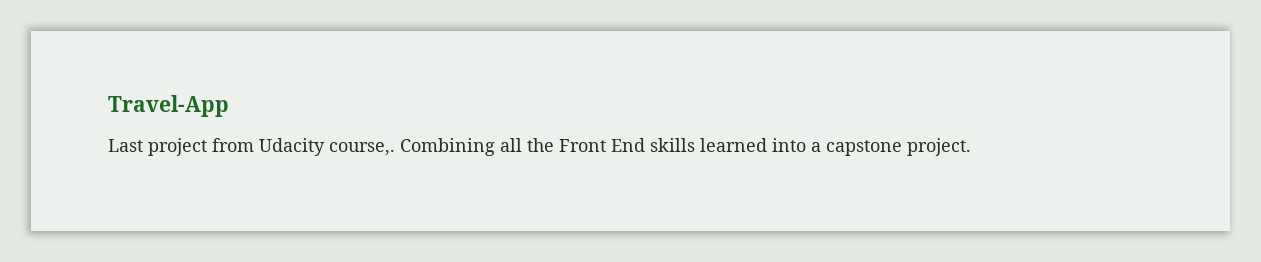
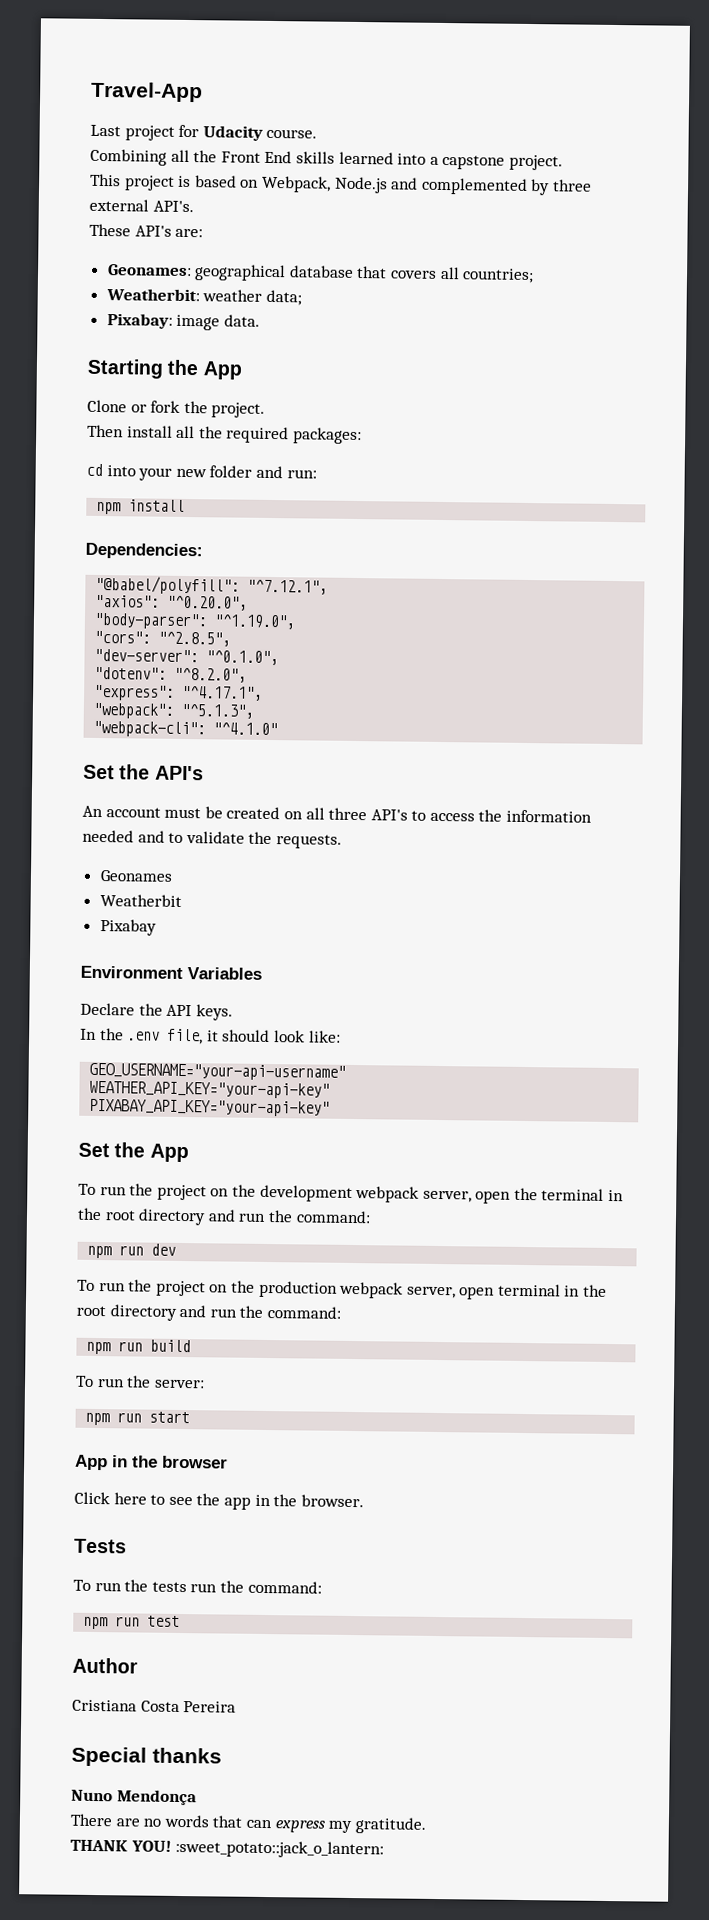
[212,138,395,156] from Udacity course,. -> [178,124,318,141] for Udacity course. //
(971, 147) none -> [90,173,592,196] [89,198,194,213] [89,223,204,238] [106,264,535,284] [105,288,302,306] [106,313,260,331] [87,358,242,380] [87,399,266,418] [87,424,362,445] [86,463,317,481] [96,499,186,515] [85,542,203,560] [95,575,329,595] [95,594,249,611] [94,612,297,630] [94,630,232,647] [94,648,280,666] [94,666,248,683] [94,684,264,701] [93,702,255,719] [93,720,279,738] [83,764,204,781] [82,805,593,823] [82,829,342,849] [99,870,173,882] [99,894,182,907] [99,919,157,936] [80,965,262,980] [80,1002,233,1021] [80,1028,341,1045] [89,1062,347,1081] [89,1080,331,1099] [89,1098,331,1117] [78,1142,189,1163] [78,1183,625,1204] [77,1207,371,1226] [87,1243,177,1259] [77,1279,608,1300] [76,1304,341,1321] [86,1339,192,1355] [75,1375,205,1389] [85,1411,191,1426] [75,1454,228,1471] [74,1491,364,1510] [74,1538,127,1554] [73,1579,322,1594] [83,1615,181,1630] [72,1657,138,1674] [72,1699,237,1713] [71,1746,222,1767] [71,1789,197,1806] [70,1813,426,1834] [70,1839,385,1859] // This project is based on Webpack, Node.js and complemented by three external API's. // These API's are: // Geonames: geographical database that covers all countries; // Weatherbit: weather data; // Pixabay: image data. // Starting the App // Clone or fork the project. // Then install all the required packages: // cd into your new folder and run: // npm install // Dependencies: // "@babel/polyfill": "^7.12.1", // "axios": "^0.20.0", // "body-parser": "^1.19.0", // "cors": "^2.8.5", // "dev-server": "^0.1.0", // "dotenv": "^8.2.0", // "express": "^4.17.1", // "webpack": "^5.1.3", // "webpack-cli": "^4.1.0" // Set the API's // An account must be created on all three API's to access the information needed and to validate the requests. // Geonames // Weatherbit // Pixabay // Environment Variables // Declare the API keys. // In the .env file, it should look like: // GEO_USERNAME="your-api-username" // WEATHER_API_KEY="your-api-key" // PIXABAY_API_KEY="your-api-key" // Set the App // To run the project on the development webpack server, open the terminal in the root directory and run the command: // npm run dev // To run the project on the production webpack server, open terminal in the root directory and run the command: // npm run build // To run the server: // npm run start // App in the browser // Click here to see the app in the browser. // Tests // To run the tests run the command: // npm run test // Author // Cristiana Costa Pereira // Special thanks // Nuno Mendonça // There are no words that can express my gratitude. // THANK YOU! :sweet_potato::jack_o_lantern:

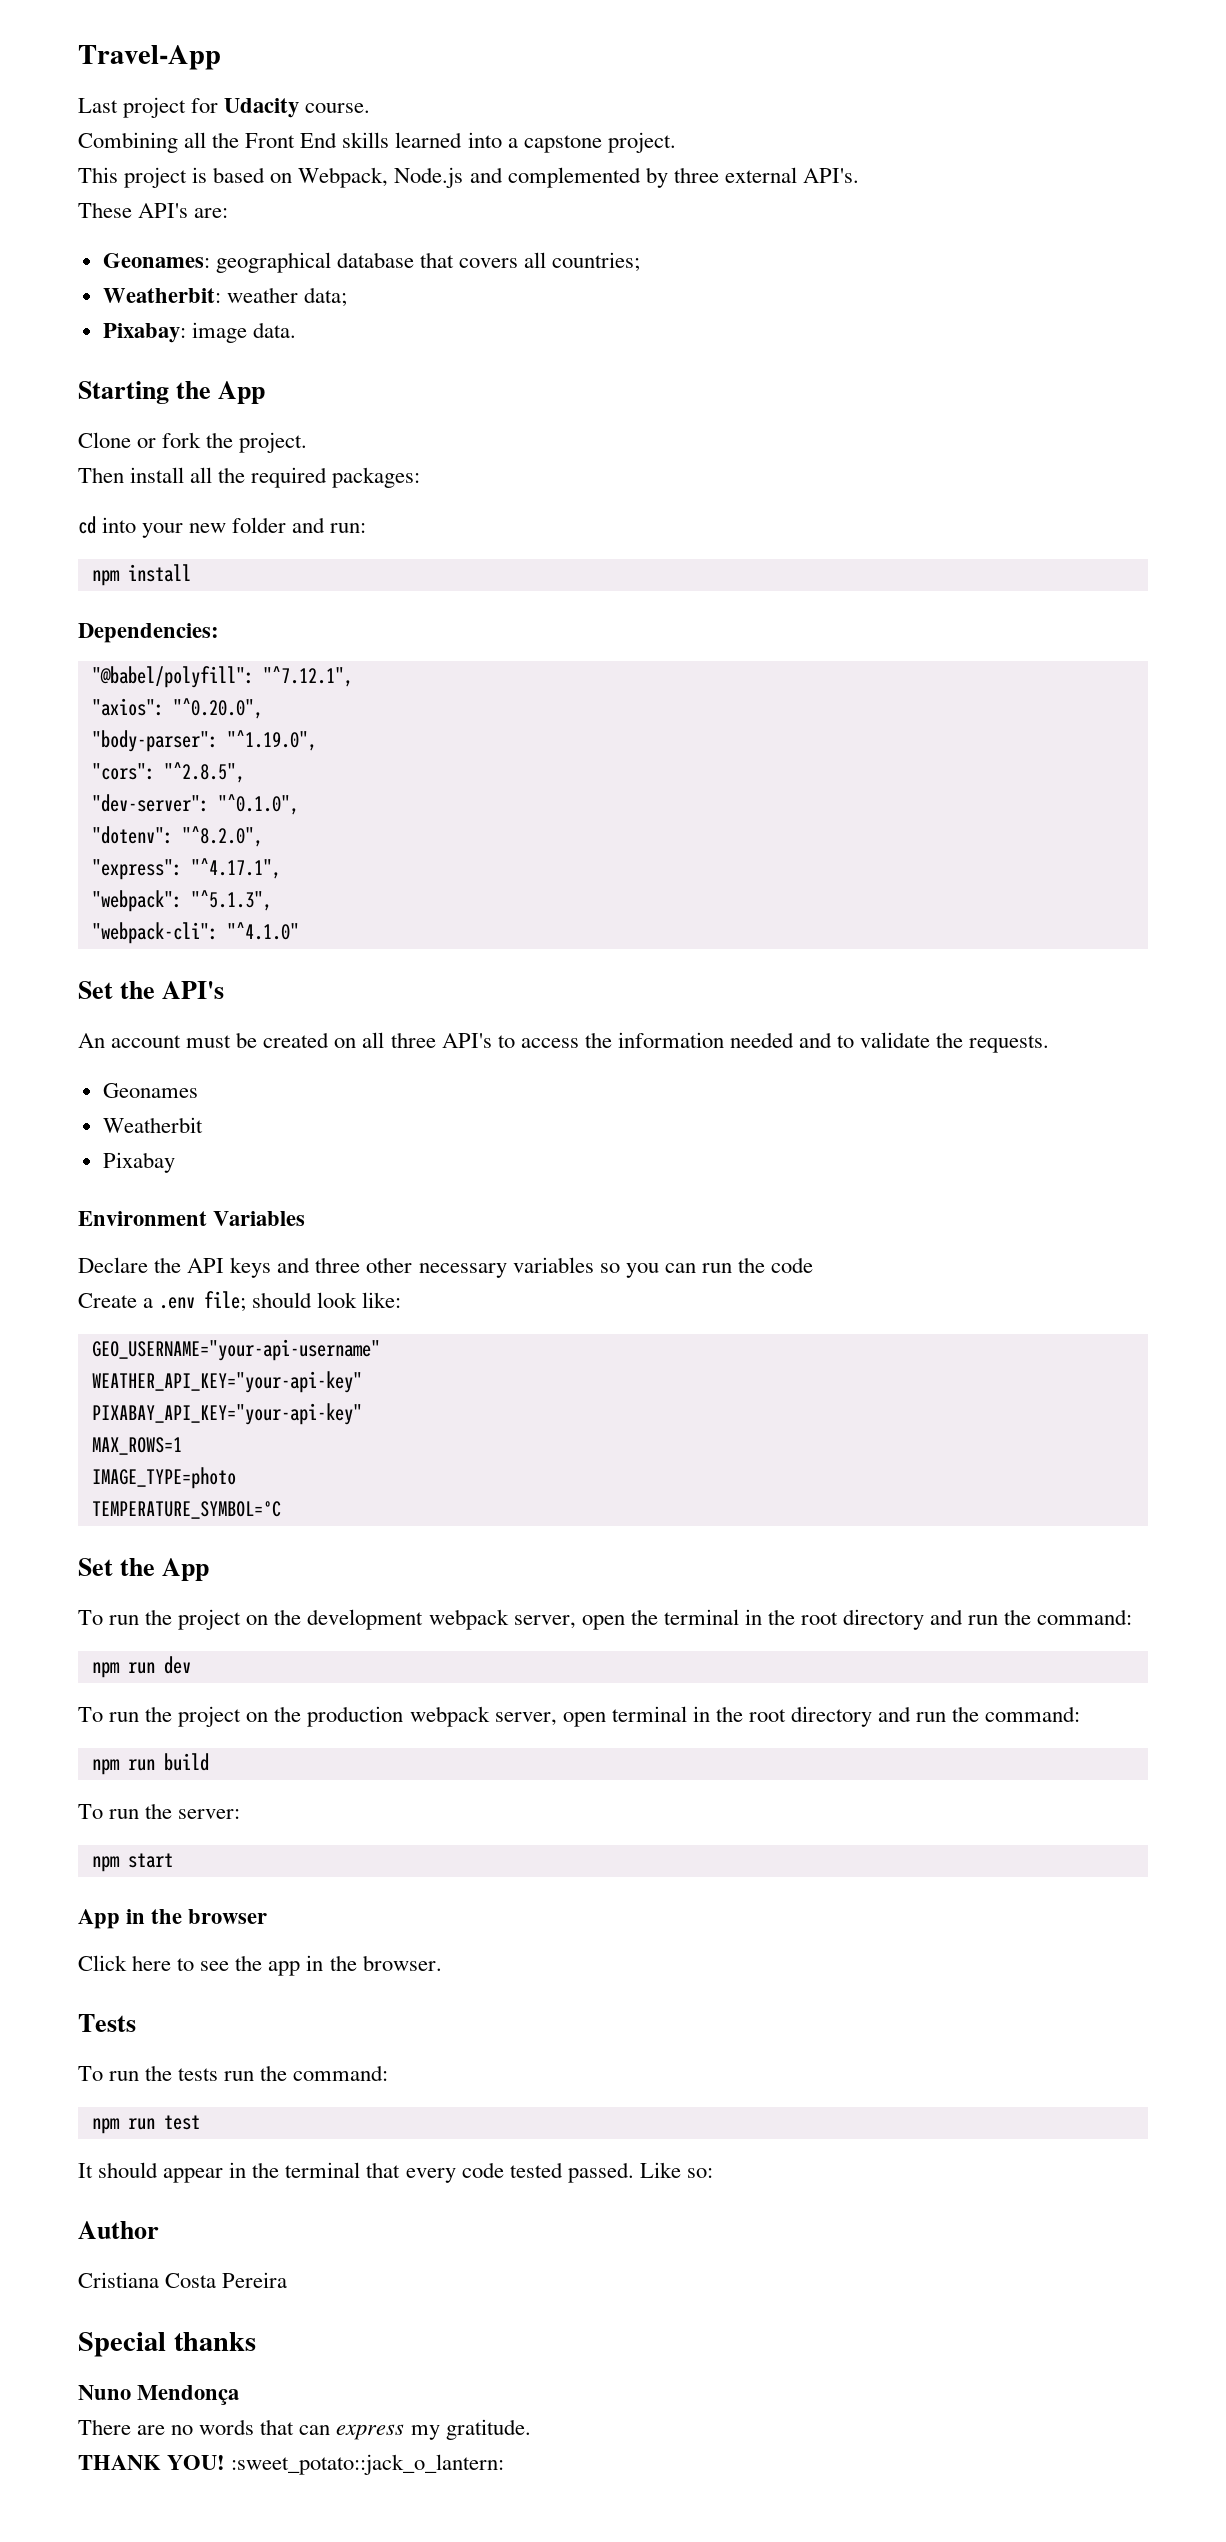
[195,1004,233,1021] [80,1028,219,1045] keys. // In the .env file, it -> [230,1257,814,1278] [78,1291,247,1312] keys and three other necessary variables so you can run the code // Create a .env file;
(331, 1107) none -> [91,1437,182,1455] [91,1467,236,1489] [91,1501,281,1519] // MAX_ROWS=1 // IMAGE_TYPE=photo // TEMPERATURE_SYMBOL=ºC
[117,1412,143,1423] run -> (120, 1864) none
(181, 1621) none -> [78,2162,713,2183] // It should appear in the terminal that every code tested passed. Like so:

